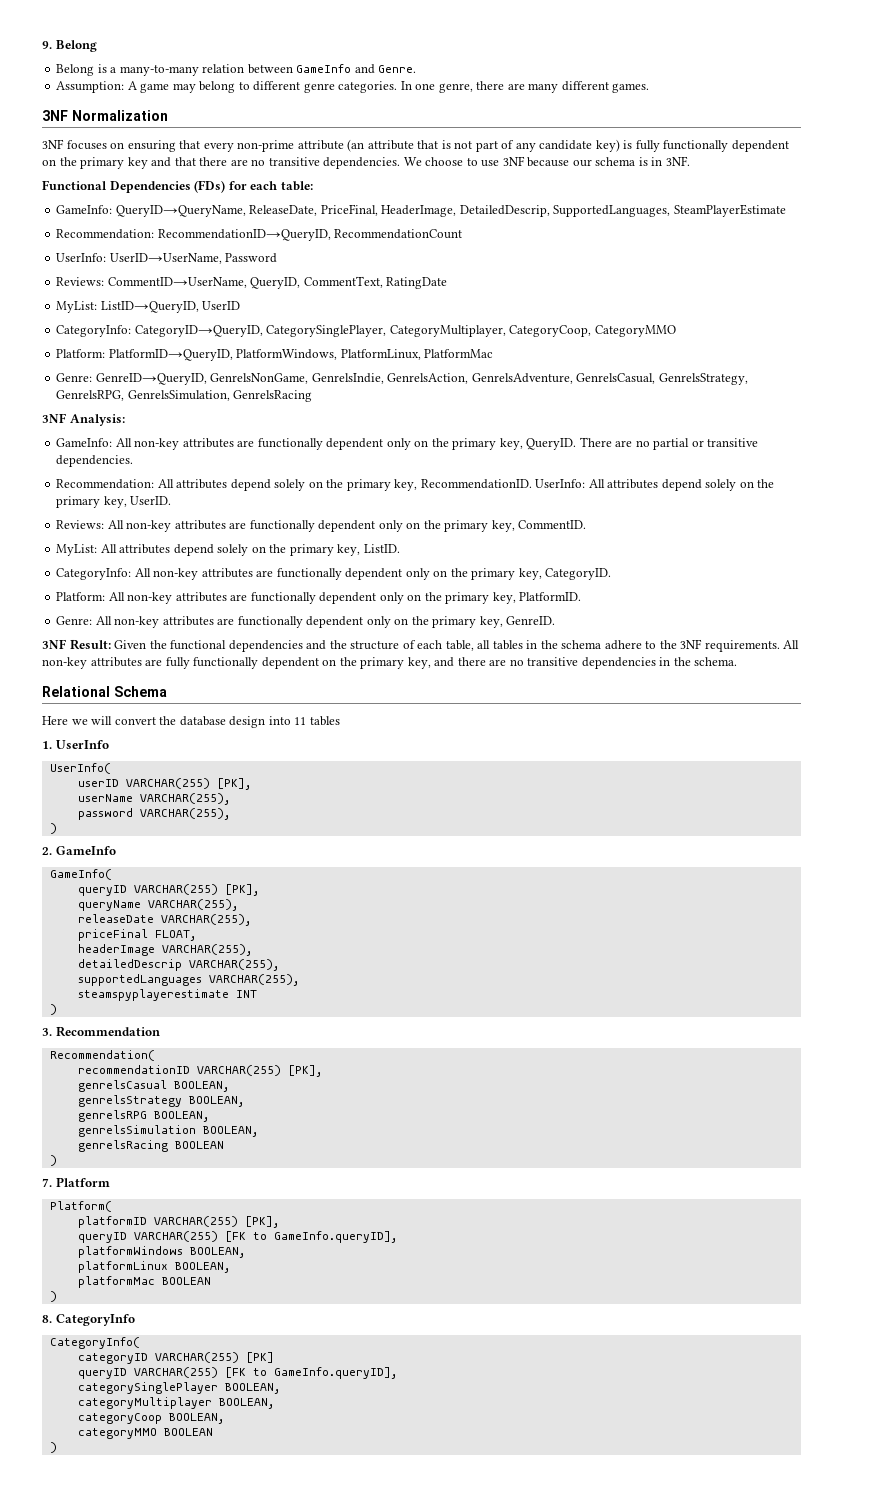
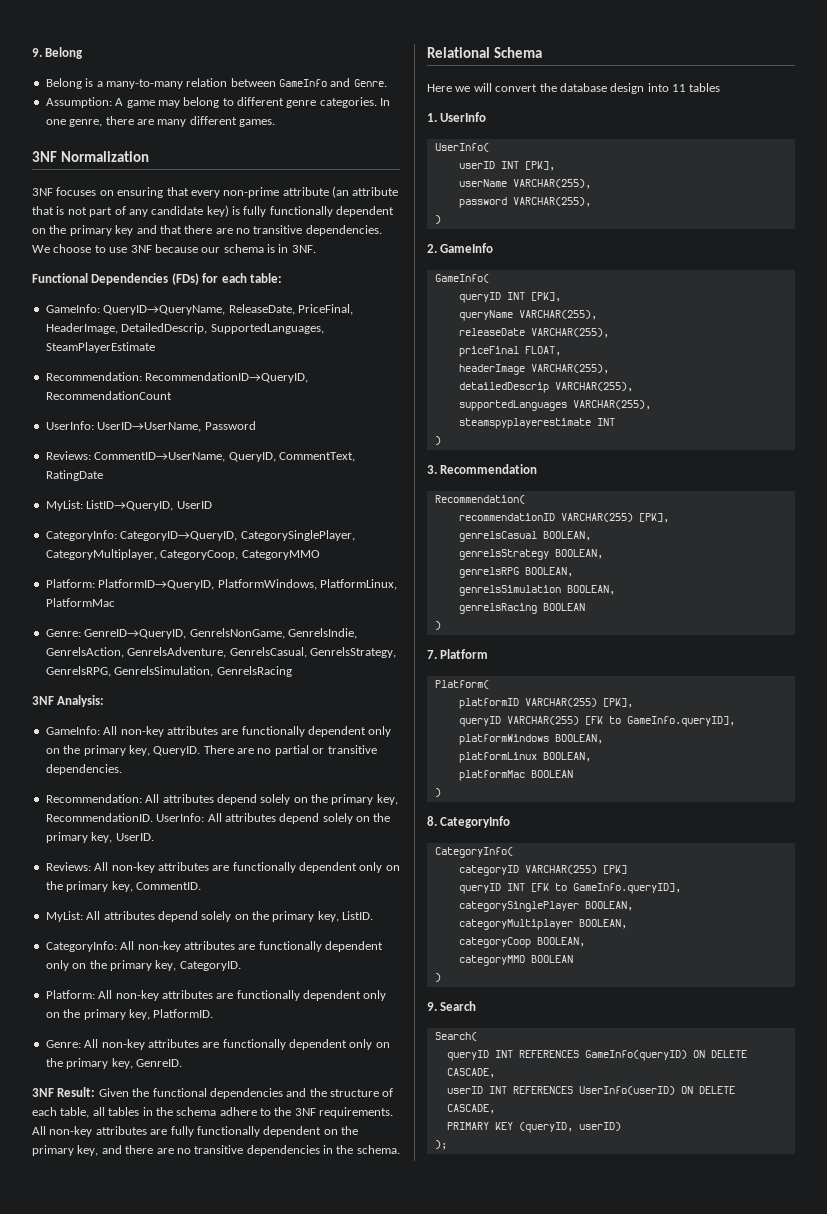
[125,778,210,789] VARCHAR(255) -> [500,161,519,169] INT
[133,884,218,895] VARCHAR(255) -> [506,292,525,300] INT
[133,1367,218,1378] VARCHAR(255) -> [506,883,525,891] INT
(57, 1447) none -> [427,1001,477,1011] [434,1032,477,1041] [446,1050,747,1061] [446,1068,495,1078] [446,1086,735,1095] [446,1104,495,1114] [446,1122,621,1133] [434,1140,447,1150] // 9. Search // Search( // queryID INT REFERENCES GameInfo(queryID) ON DELETE CASCADE, // userID INT REFERENCES UserInfo(userID) ON DELETE CASCADE, // PRIMARY KEY (queryID, userID) // );

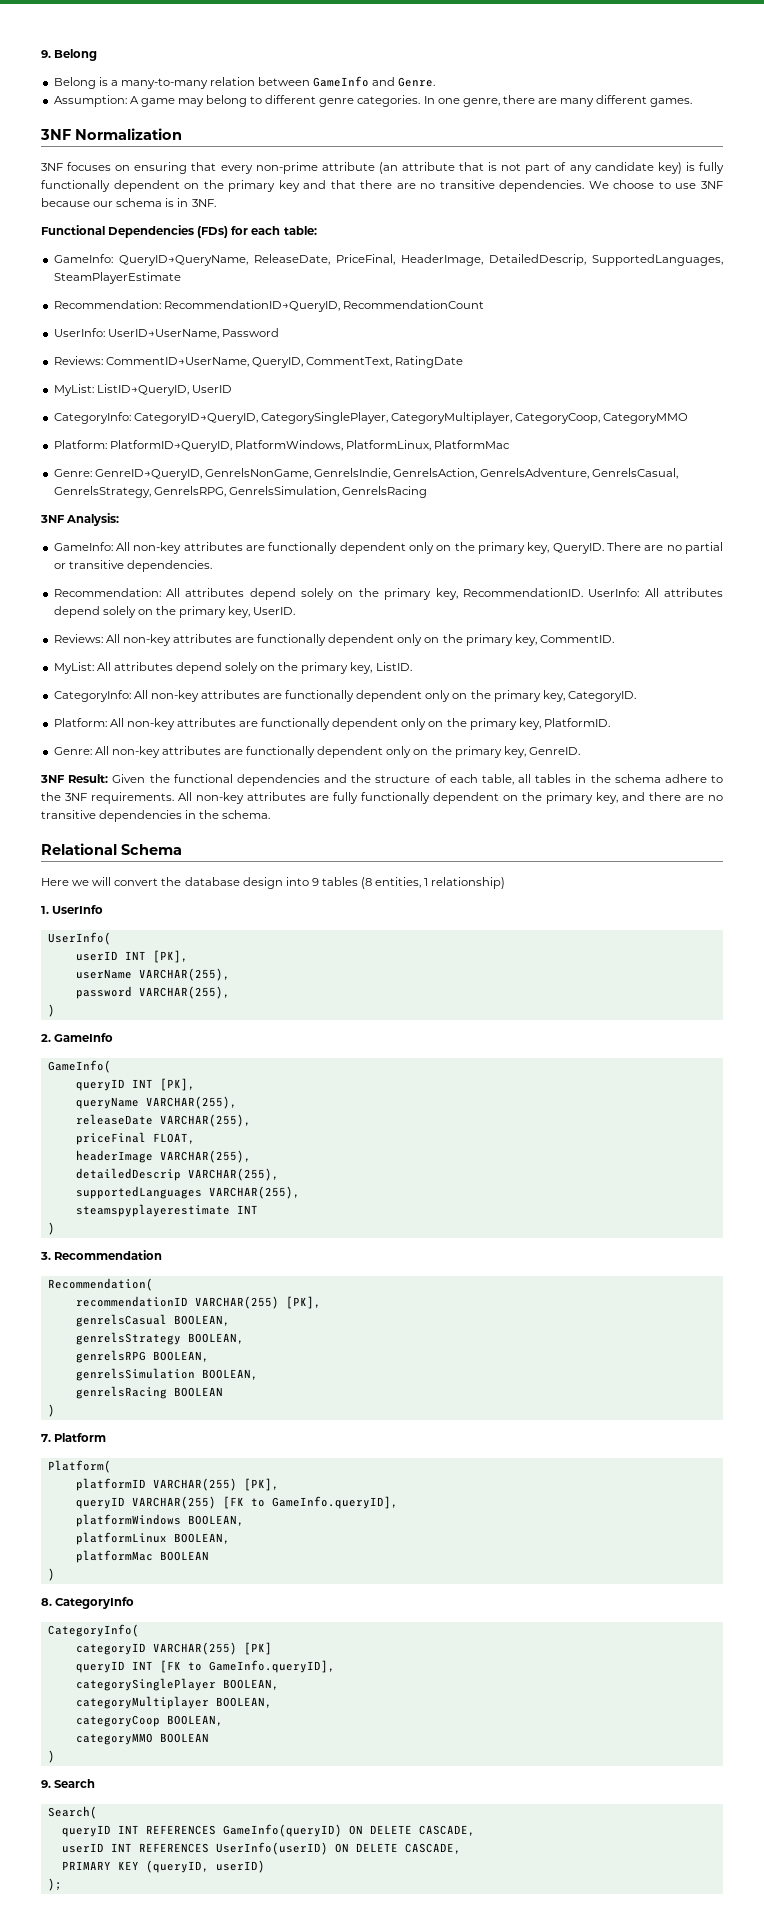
[672,83,721,92] 11 tables -> [311,877,506,889] 9 tables (8 entities, 1 relationship)

